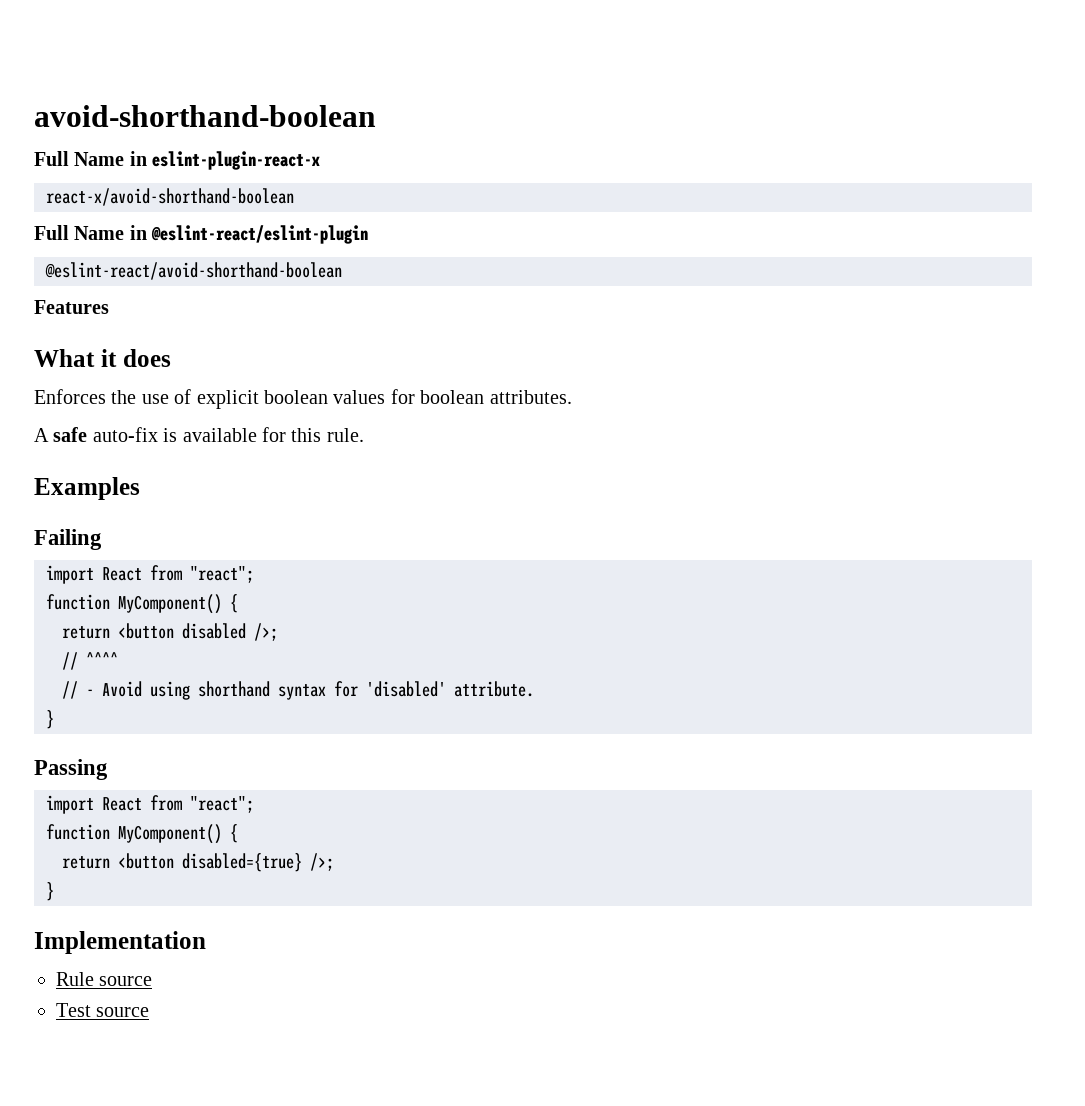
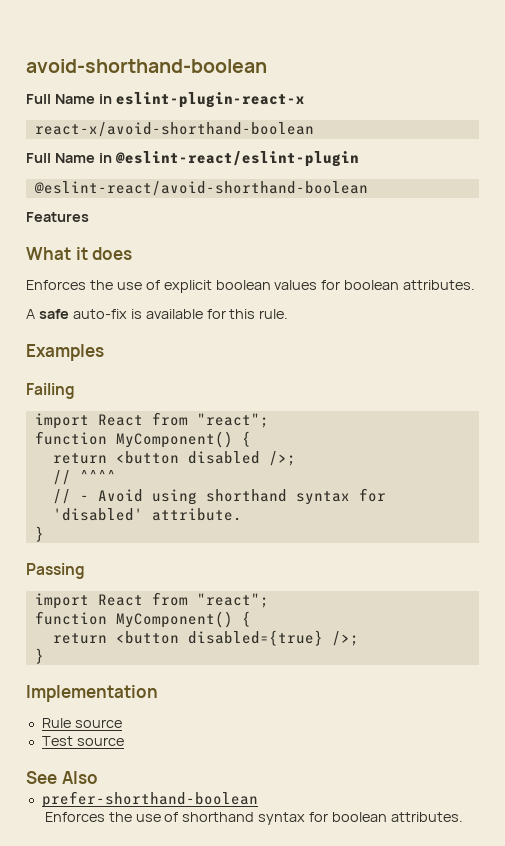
(150, 1012) none -> [26,771,98,784] [41,791,258,808] [44,812,464,825] // See Also // prefer-shorthand-boolean // Enforces the use of shorthand syntax for boolean attributes.

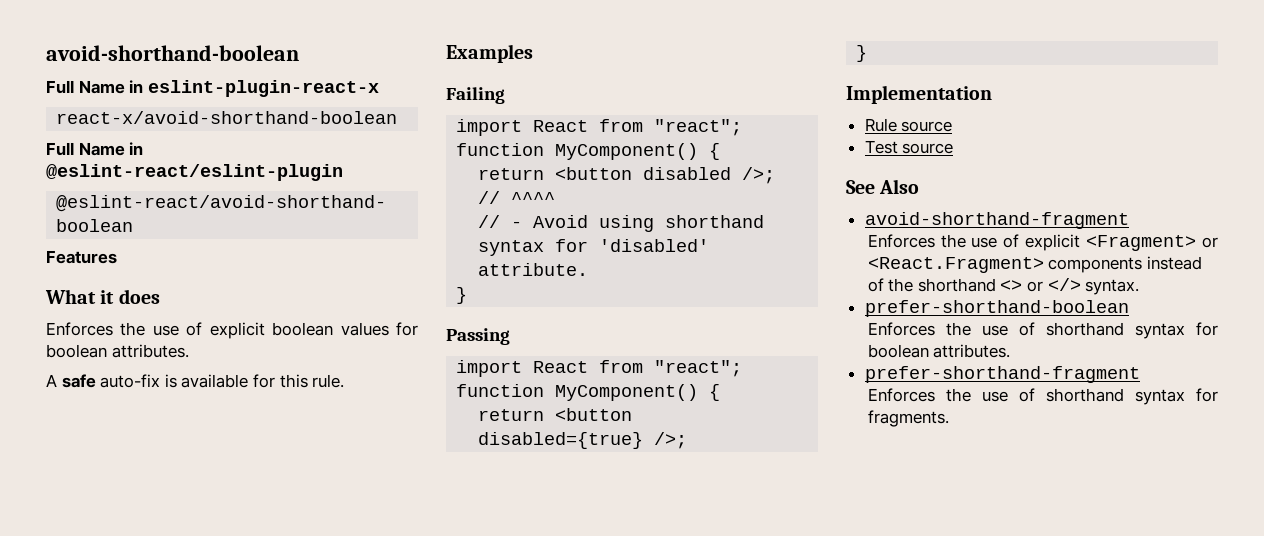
(98, 777) none -> [864,212,1129,229] [867,234,1218,251] [867,256,1202,273] [867,278,1140,295] // avoid-shorthand-fragment // Enforces the use of explicit <Fragment> or <React.Fragment> components instead of the shorthand <> or </> syntax.
(464, 817) none -> [864,366,1140,383] [867,388,1218,405] [867,410,949,427] // prefer-shorthand-fragment // Enforces the use of shorthand syntax for fragments.

